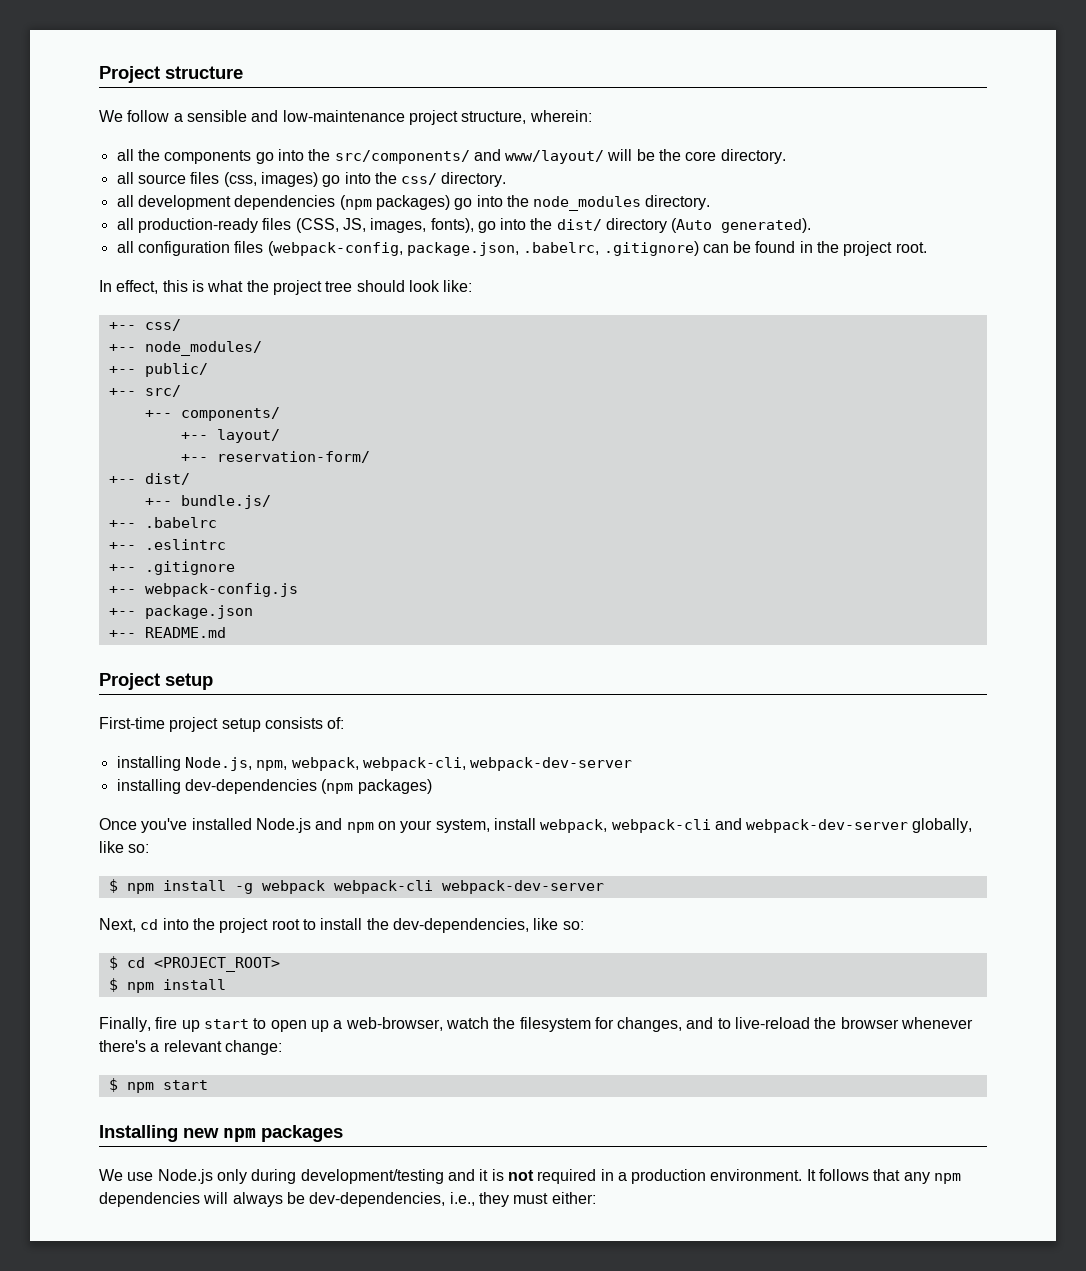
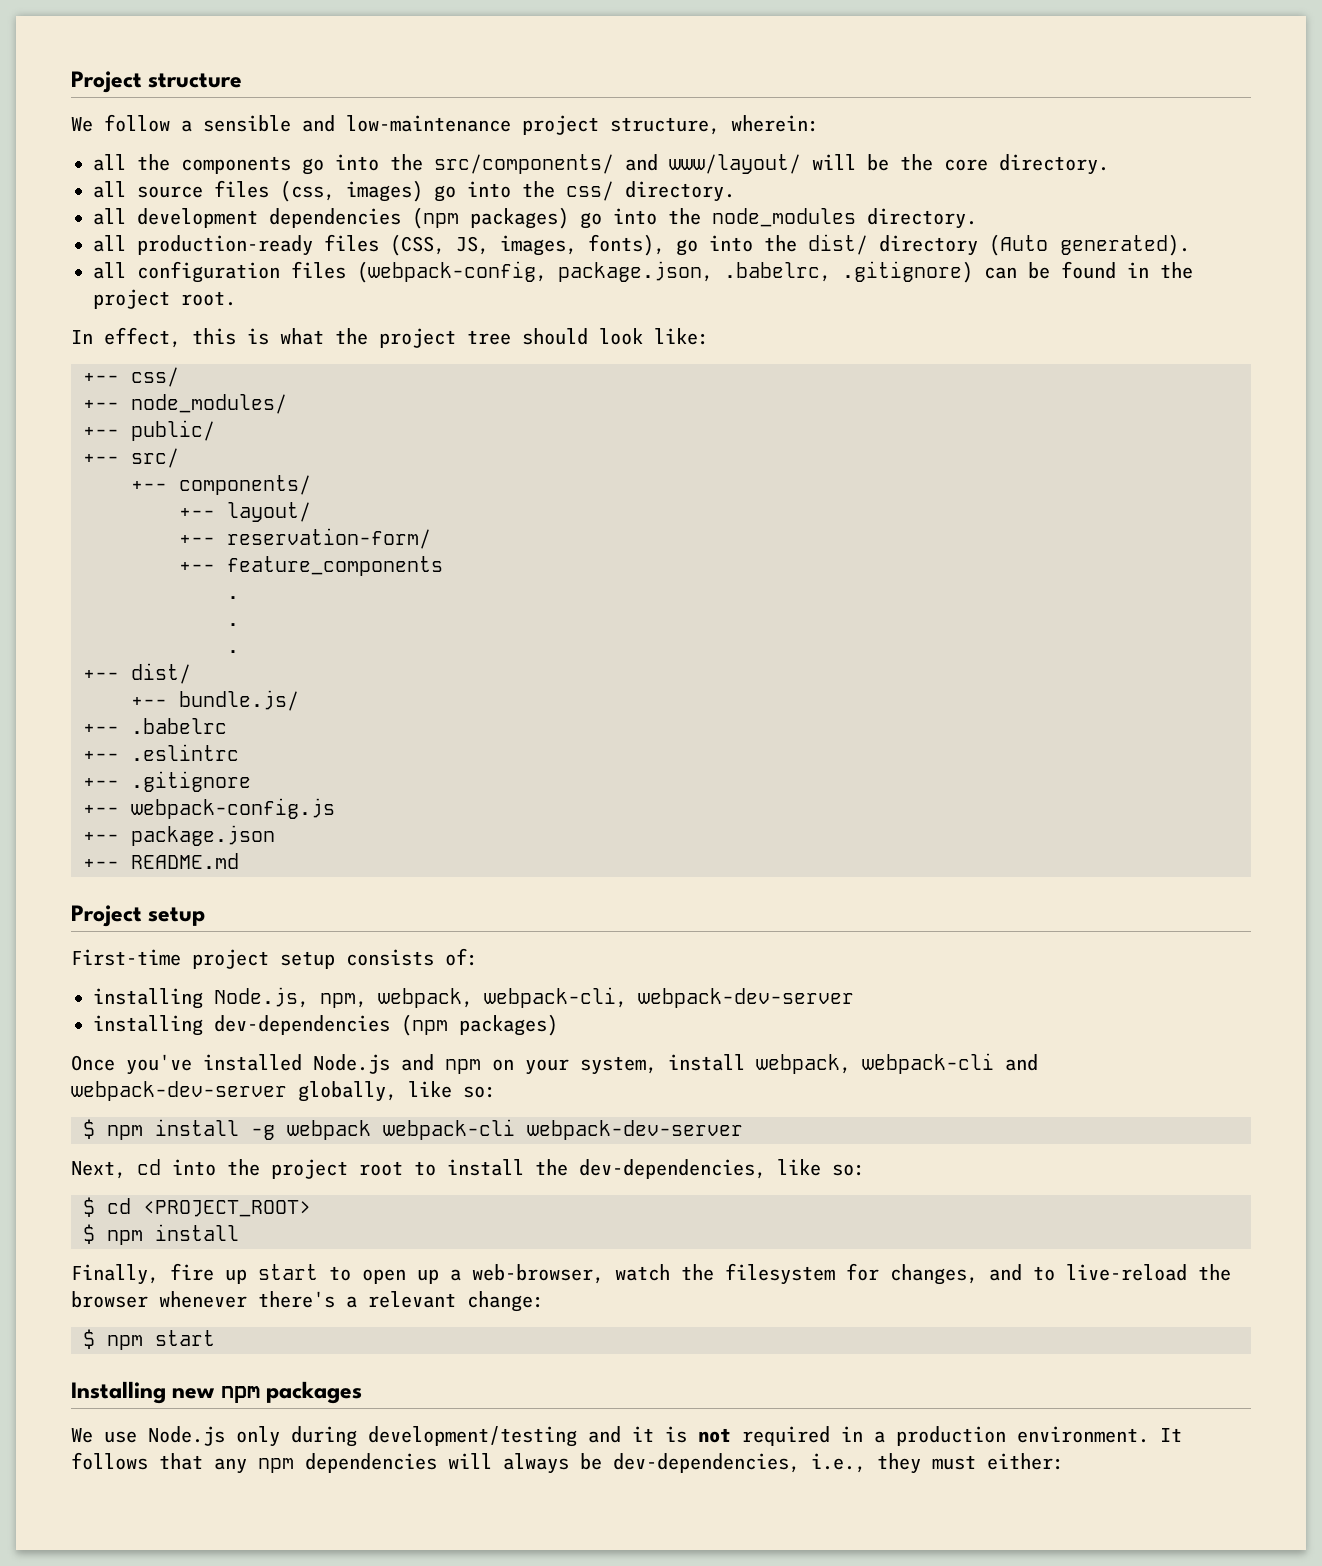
(370, 457) none -> [179,556,443,576] [227,596,239,599] [227,623,239,626] [227,650,239,653] // +-- feature_components // . // . // .

